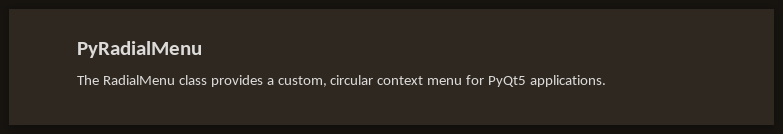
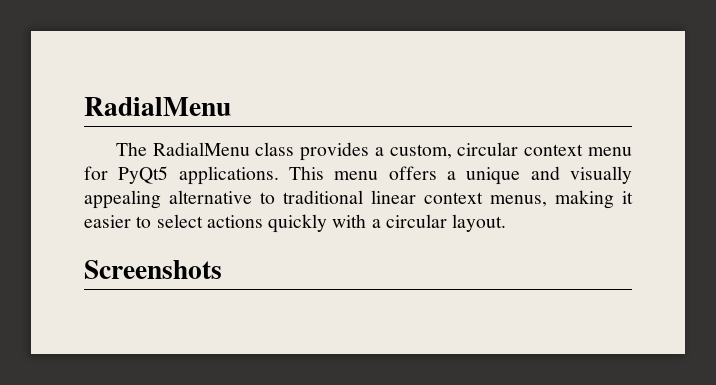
[77,41,202,58] PyRadialMenu -> [84,97,231,116] RadialMenu
(607, 81) none -> [289,166,632,185] [84,190,633,209] [84,214,507,233] [84,260,222,279] This menu offers a unique and visually appealing alternative to traditional linear context menus, making it easier to select actions quickly with a circular layout. // Screenshots

